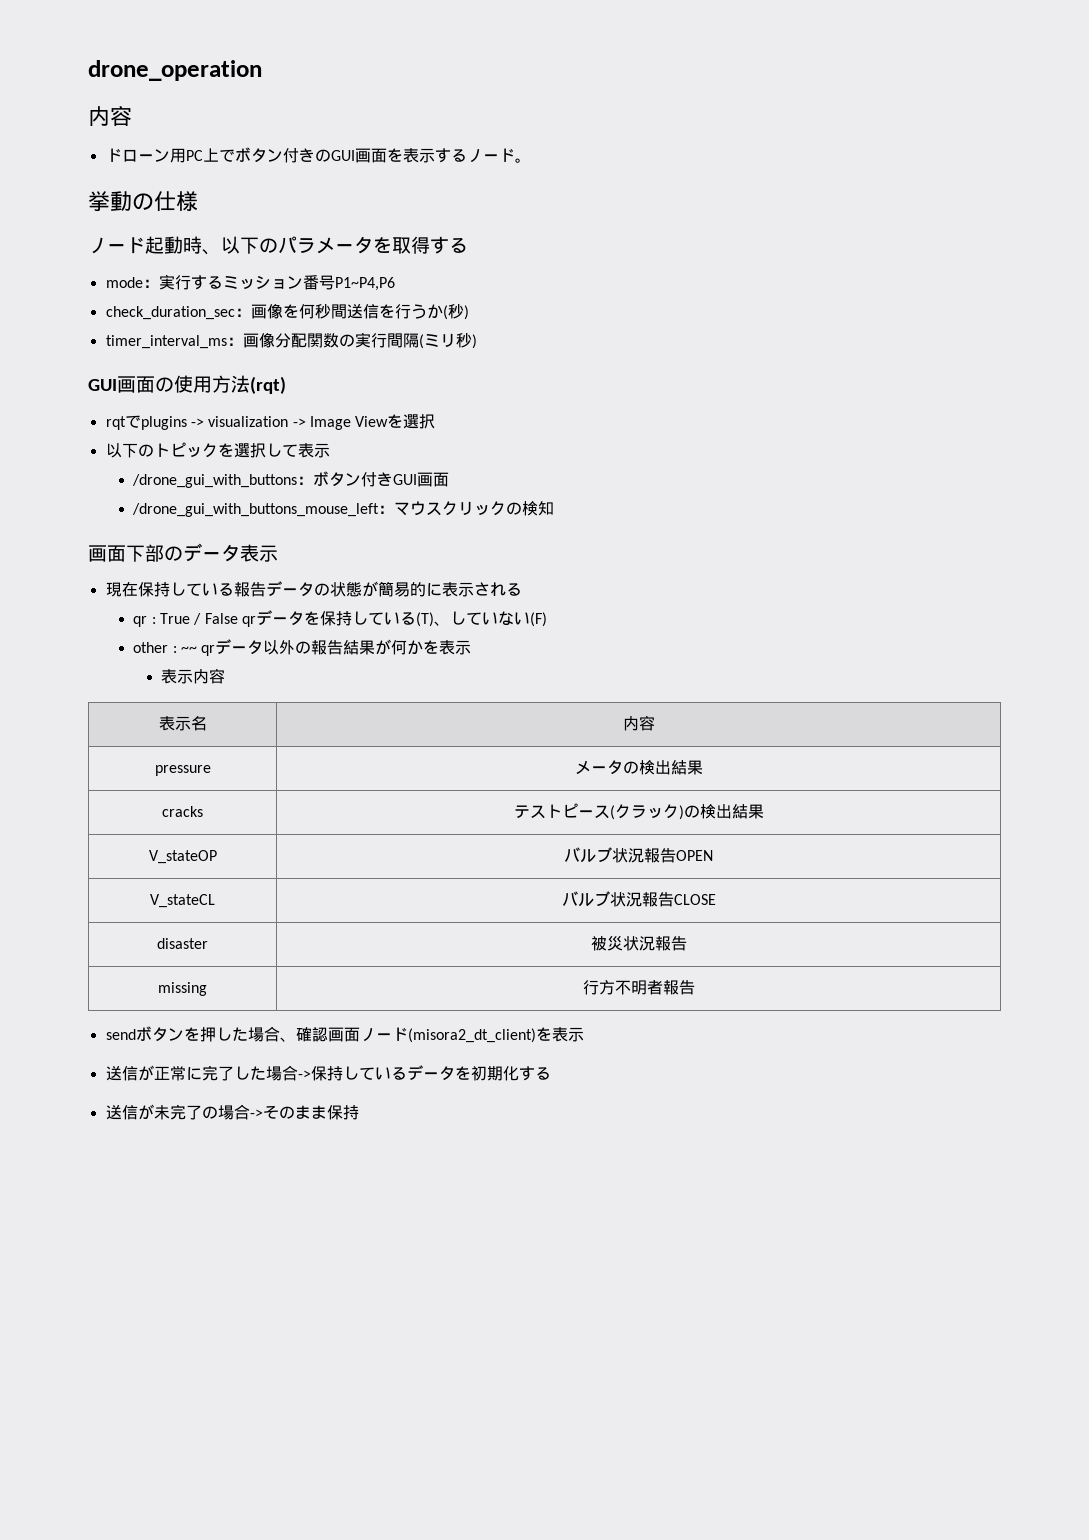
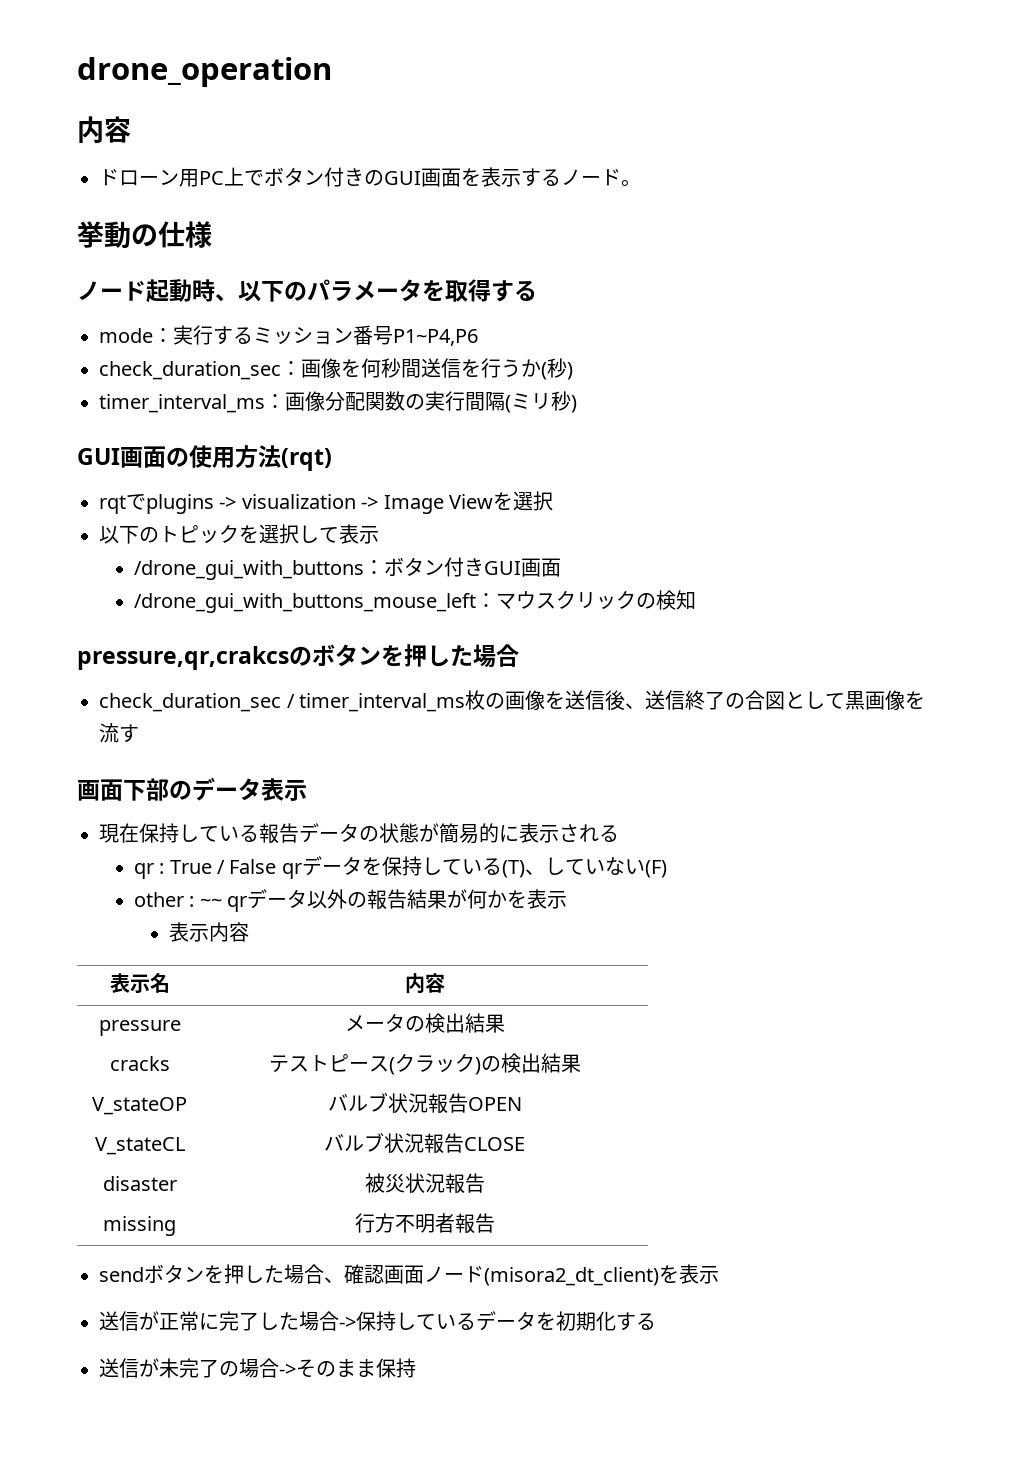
(555, 508) none -> [77,644,519,670] [99,690,925,712] [99,723,139,743] // pressure,qr,crakcsのボタンを押した場合 // check_duration_sec / timer_interval_ms枚の画像を送信後、送信終了の合図として黒画像を流す

